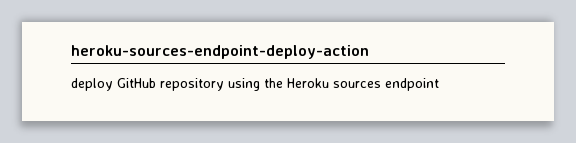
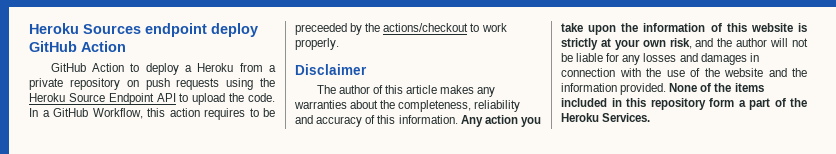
[71,45,369,59] [71,78,439,91] heroku-sources-endpoint-deploy-action // deploy GitHub repository using the Heroku sources endpoint -> [29,23,258,37] [29,41,126,52] [50,63,276,75] [29,78,275,90] [29,93,275,105] [29,108,275,120] [295,23,507,35] [295,38,339,50] [295,64,367,75] [316,85,496,97] [294,100,521,112] [295,115,541,127] [561,23,807,35] [561,38,808,50] [561,53,759,65] [561,68,807,77] [561,83,764,95] [561,98,807,110] [561,113,651,122] Heroku Sources endpoint deploy GitHub Action // GitHub Action to deploy a Heroku from a private repository on push requests using the Heroku Source Endpoint API to upload the code. In a GitHub Workflow, this action requires to be preceeded by the actions/checkout to work properly. // Disclaimer // The author of this article makes any warranties about the completeness, reliability and accuracy of this information. Any action you take upon the information of this website is strictly at your own risk, and the author will not be liable for any losses and damages in connection with the use of the website and the information provided. None of the items included in this repository form a part of the Heroku Services.

